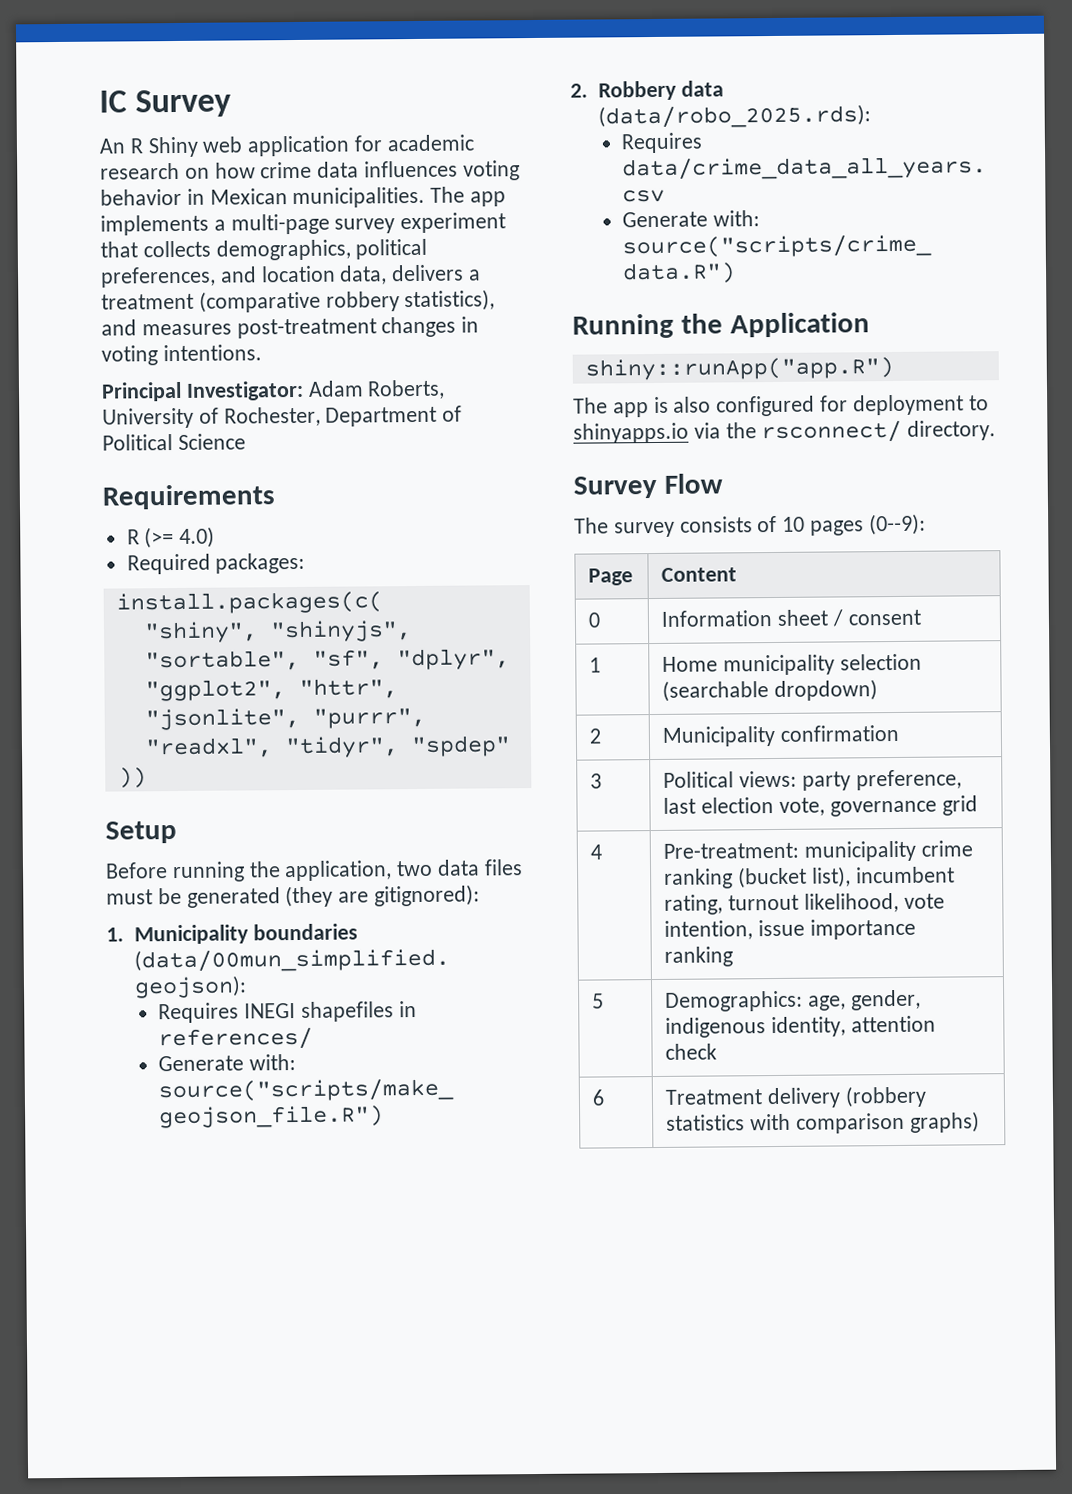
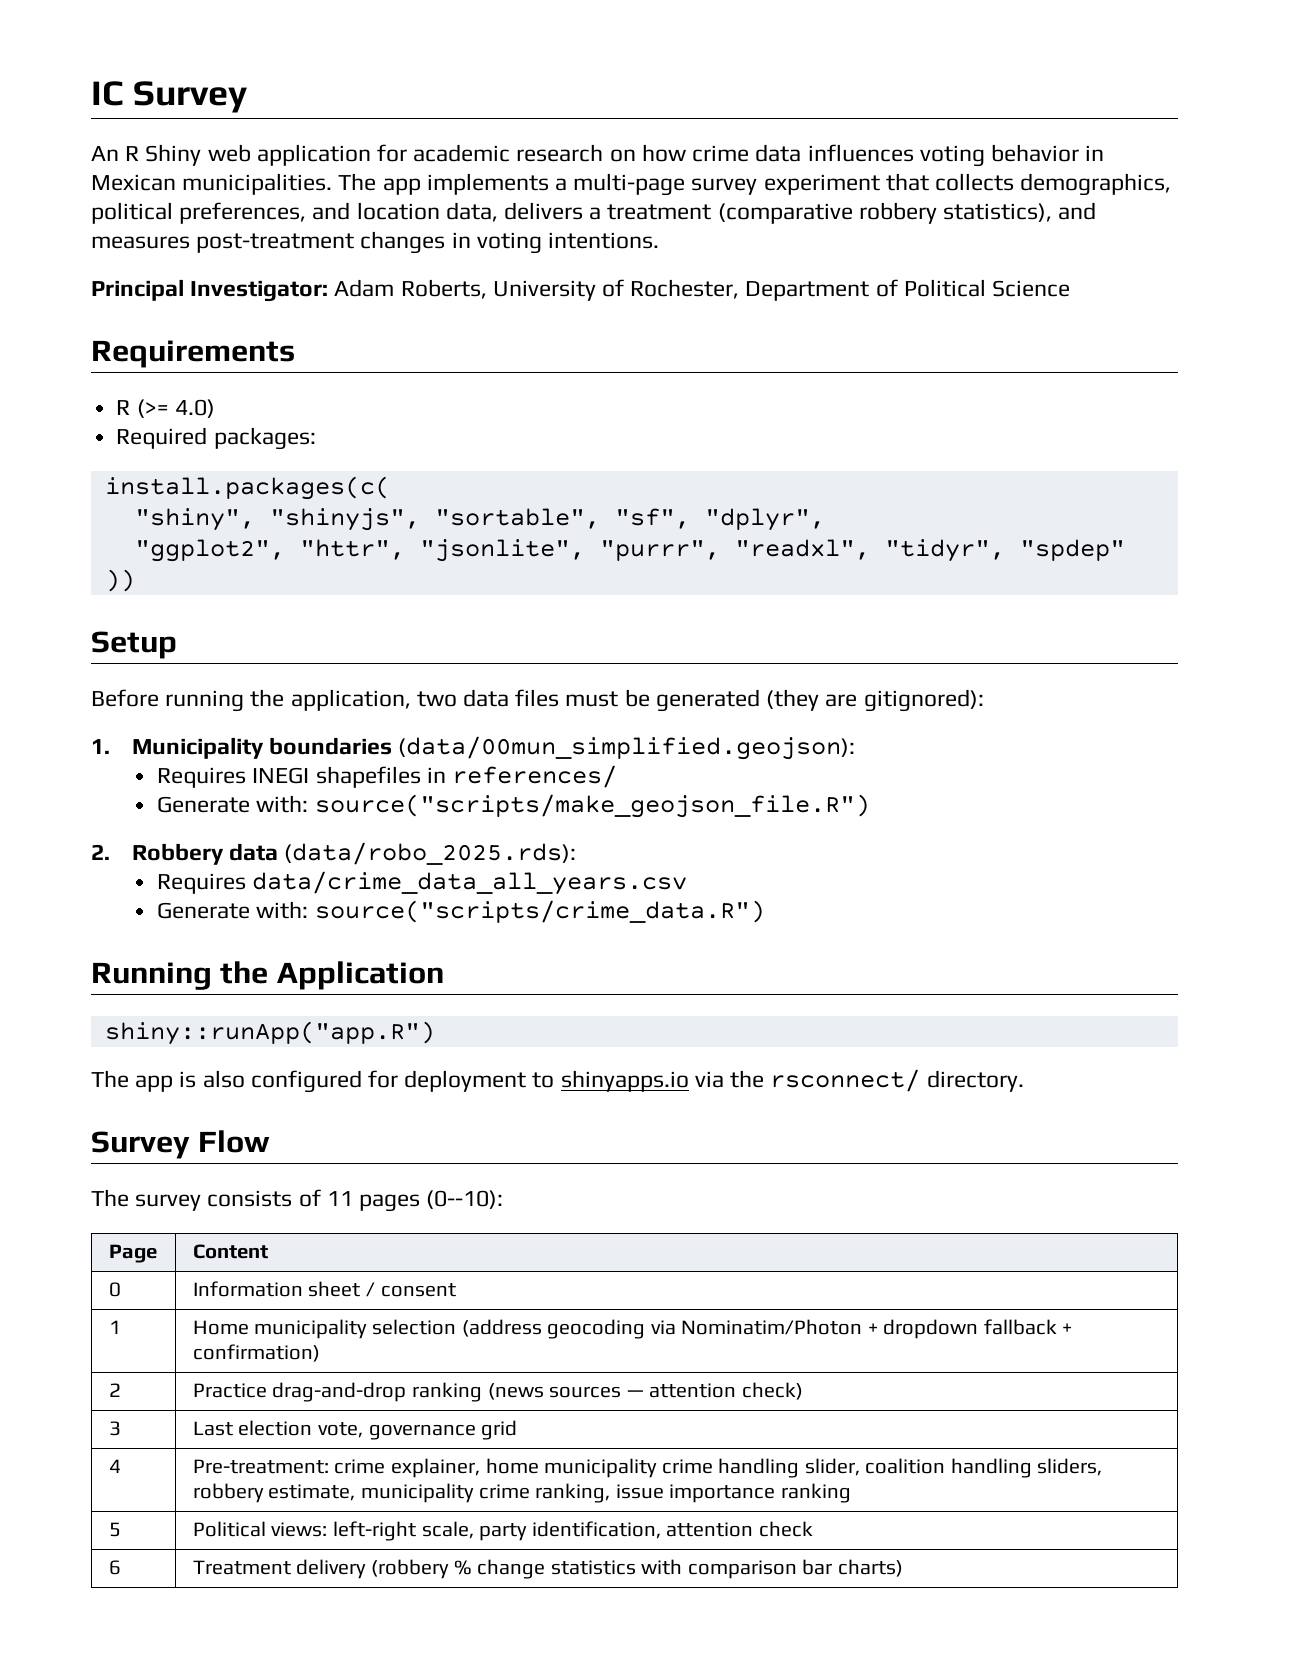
[782,513,926,536] 10 pages (0--9): -> [326,1190,504,1212] 11 pages (0--10):
[662,679,879,702] [589,728,602,744] [662,724,900,747] [590,773,603,789] [663,769,962,791] [663,797,697,814] (searchable dropdown) // 2 | Municipality confirmation // 3 | Political views: party preference, last -> [461,1319,1073,1339] [192,1344,320,1362] [108,1383,121,1397] [192,1382,803,1402] [108,1421,121,1436] [192,1421,233,1436] (address geocoding via Nominatim/Photon + dropdown fallback + confirmation) // 2 | Practice drag-and-drop ranking (news sources — attention check) // 3 | Last
[804,840,974,862] [664,866,955,889] [664,892,945,915] [664,918,917,940] [664,946,734,967] [592,993,605,1009] [665,989,922,1012] [665,1016,847,1038] municipality crime ranking (bucket list), incumbent rating, turnout likelihood, vote intention, issue importance ranking // 5 | Demographics: age, gender, indigenous identity, -> [334,1458,1103,1478] [192,1483,851,1503] [108,1522,121,1537] [192,1521,661,1541] crime explainer, home municipality crime handling slider, coalition handling sliders, robbery estimate, municipality crime ranking, issue importance ranking // 5 | Political views: left-right scale, party identification,
(928, 1096) none -> [453,1559,546,1579] % change
[909,1111,980,1133] graphs) -> [802,1559,903,1577] bar charts)

